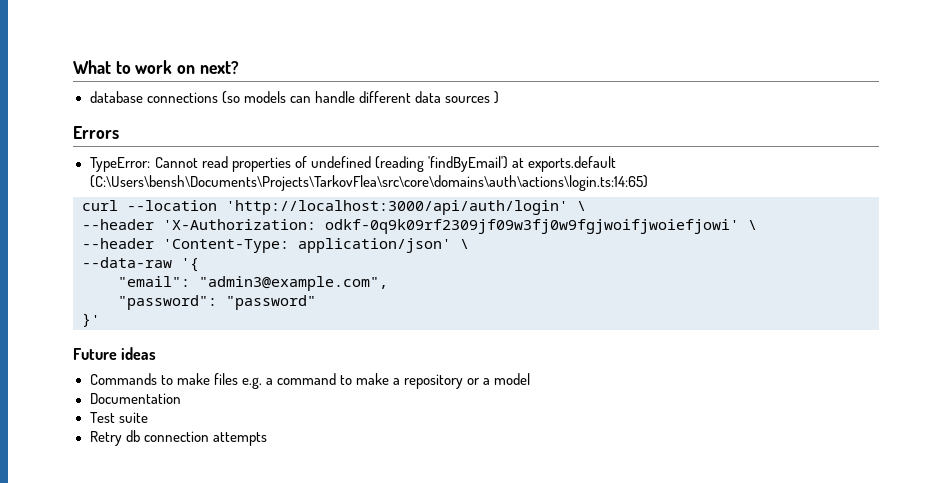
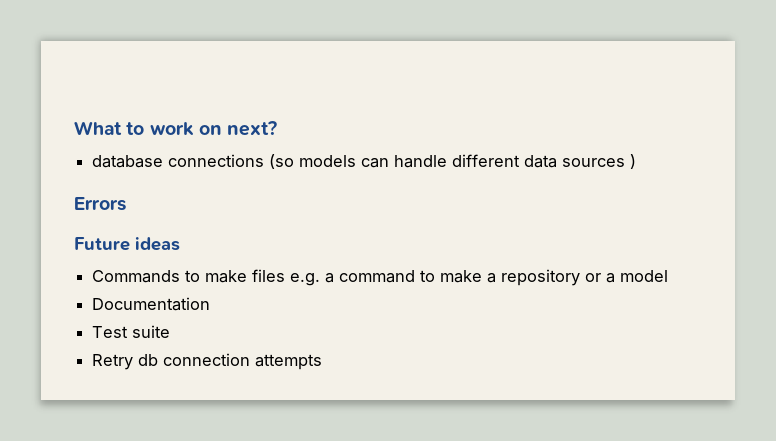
[89,156,616,172] [89,175,649,191] [82,200,586,215] [82,219,757,234] [82,238,469,253] [82,257,199,272] [118,276,388,291] [118,295,316,310] [82,313,100,327] // TypeError: Cannot read properties of undefined (reading 'findByEmail') at exports.default (C:\Users\bensh\Documents\Projects\TarkovFlea\src\core\domains\auth\actions\login.ts:14:65) // curl --location 'http://localhost:3000/api/auth/login' \ // --header 'X-Authorization: odkf-0q9k09rf2309jf09w3fj0w9fgjwoifjwoiefjowi' \ // --header 'Content-Type: application/json' \ // --data-raw '{ // "email": "admin3@example.com", // "password": "password" // }' -> (126, 204) none

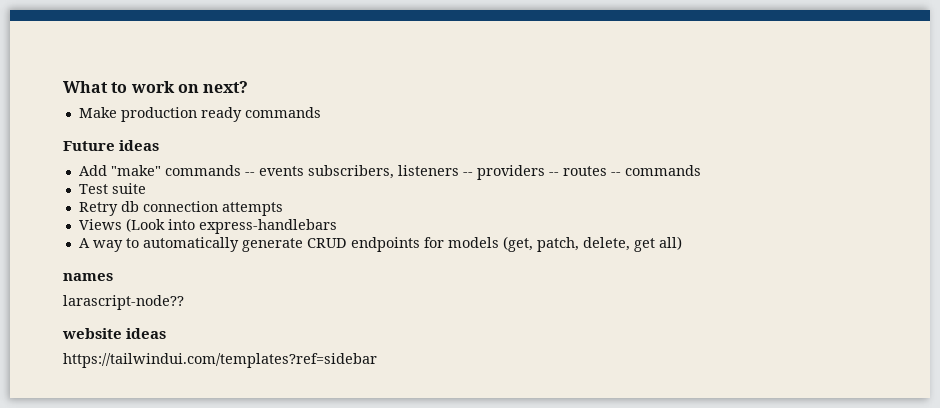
[92,154,637,169] [74,197,126,211] [74,237,180,251] [92,269,669,286] [92,297,211,311] database connections (so models can handle different data sources ) // Errors // Future ideas // Commands to make files e.g. a command to make a repository or a model // Documentation -> [78,107,321,122] [63,140,160,151] [78,165,701,180] Make production ready commands // Future ideas // Add "make" commands -- events subscribers, listeners -- providers -- routes -- commands
(323, 362) none -> [78,218,337,234] [78,236,682,252] [63,273,113,281] [63,295,184,310] [62,328,167,339] [63,353,377,368] // Views (Look into express-handlebars // A way to automatically generate CRUD endpoints for models (get, patch, delete, get all) // names // larascript-node?? // website ideas // https://tailwindui.com/templates?ref=sidebar

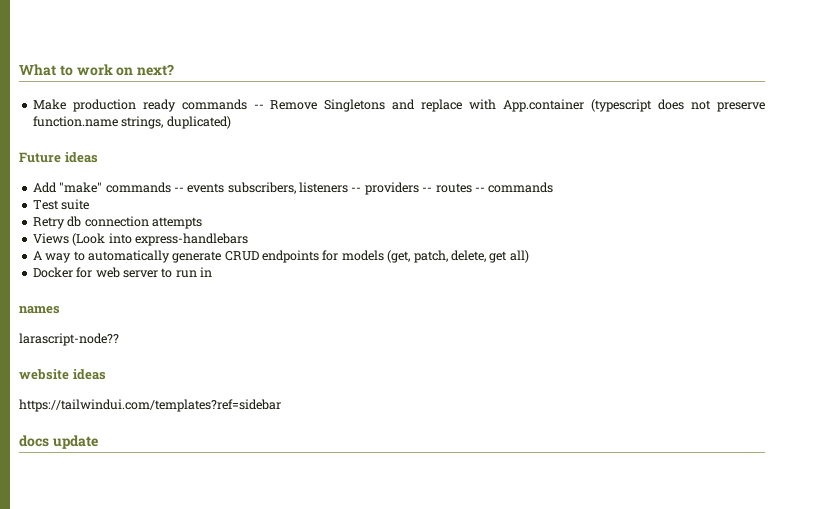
(321, 112) none -> [253,99,765,112] [32,116,231,129] -- Remove Singletons and replace with App.container (typescript does not preserve function.name strings, duplicated)
(682, 243) none -> [32,267,212,278] // Docker for web server to run in
(377, 360) none -> [19,435,98,449] // docs update

